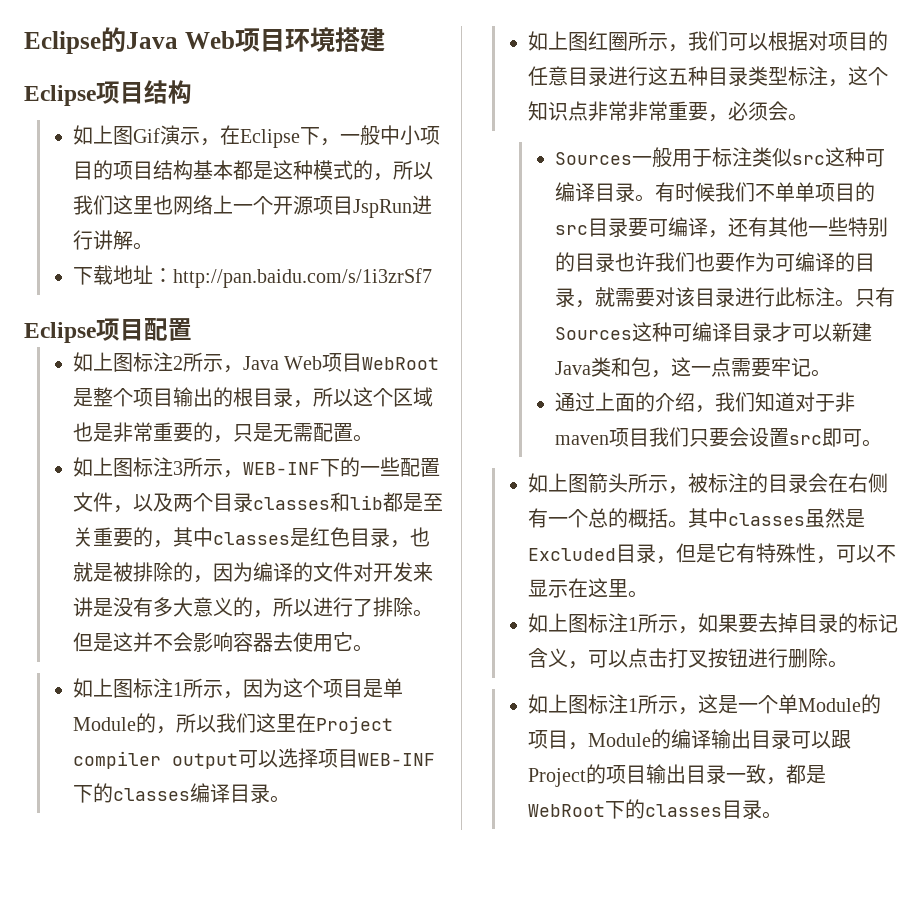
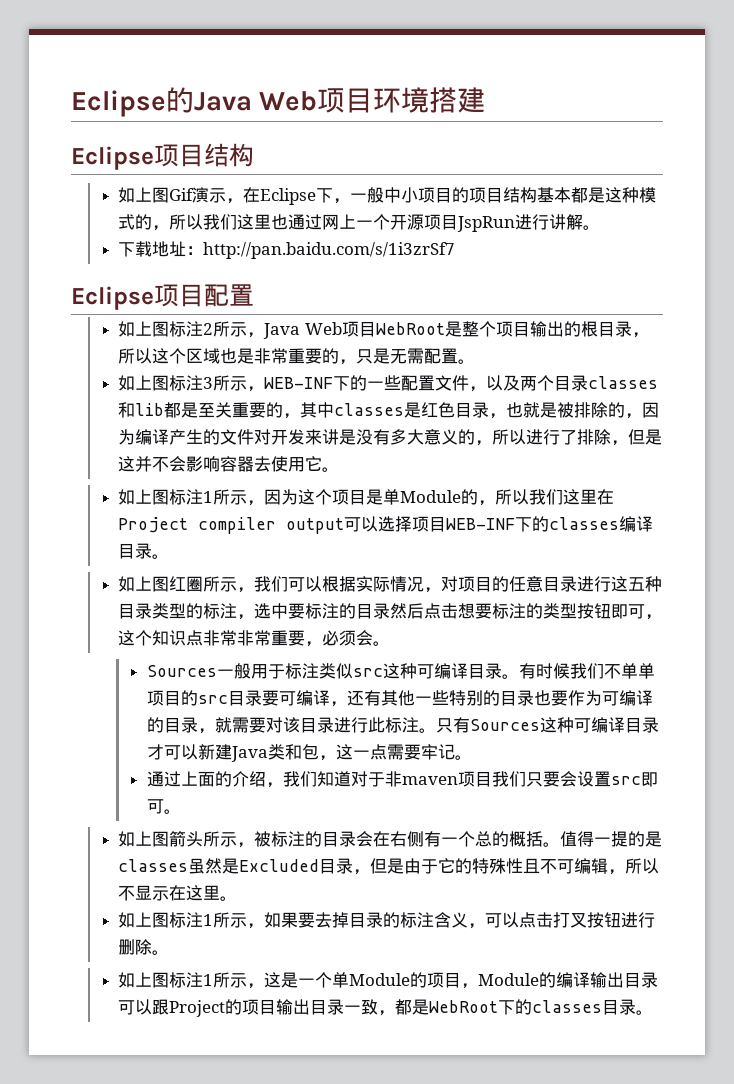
[172,195,213,215] 网络 -> [288,214,340,230] 通过网
(293, 572) none -> [169,429,204,445] 产生
[412,609,433,617] 。 -> [611,440,629,446] ，
(808, 41) none -> [356,576,442,593] 实际情况，
[787,66,828,86] 标注 -> [186,603,646,620] 的标注，选中要标注的目录然后点击想要标注的类型按钮即可
[634,252,715,272] 许我们也 -> (551, 698) none
[687,508,728,528] 其中 -> [560,831,663,847] 值得一提的是
[715,543,856,564] 它有特殊性，可 -> [404,858,643,875] 由于它的特殊性且不可编辑，所
[877,613,898,633] 记 -> [417,912,435,928] 注

